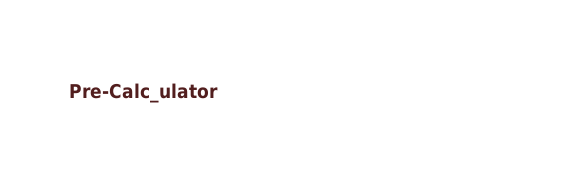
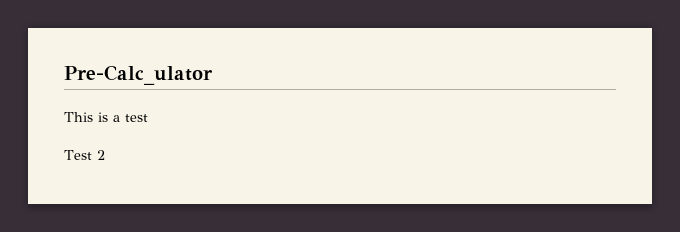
(218, 93) none -> [64,112,148,122] [64,150,105,160] // This is a test // Test 2

